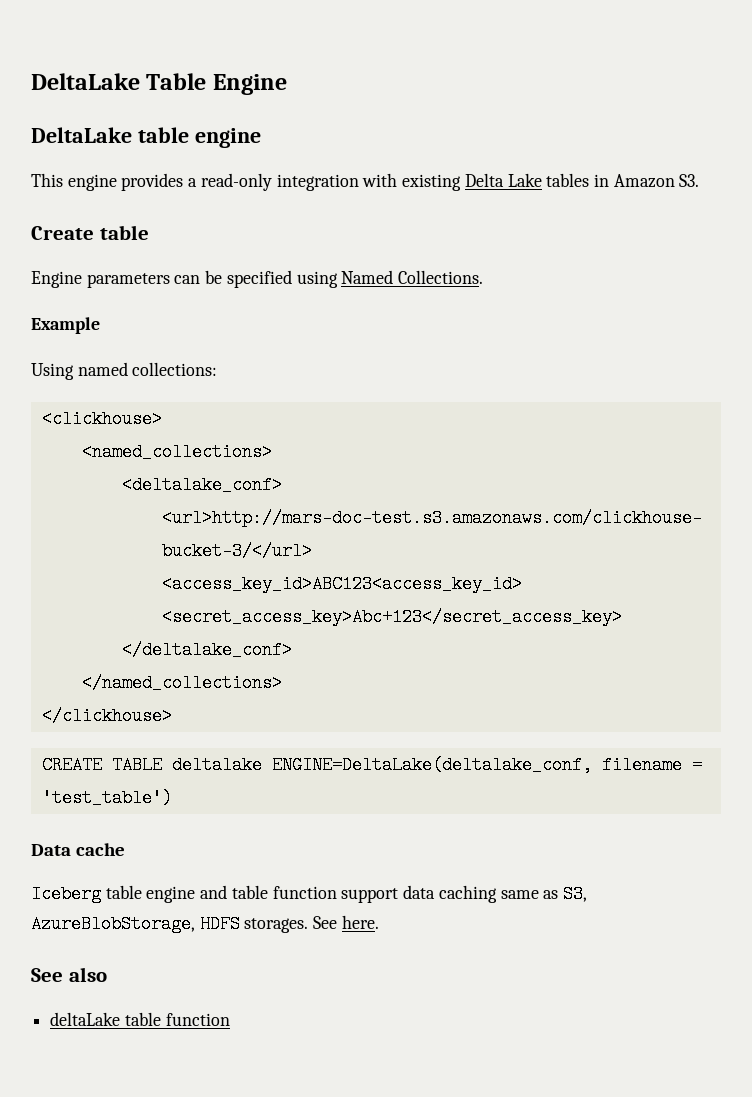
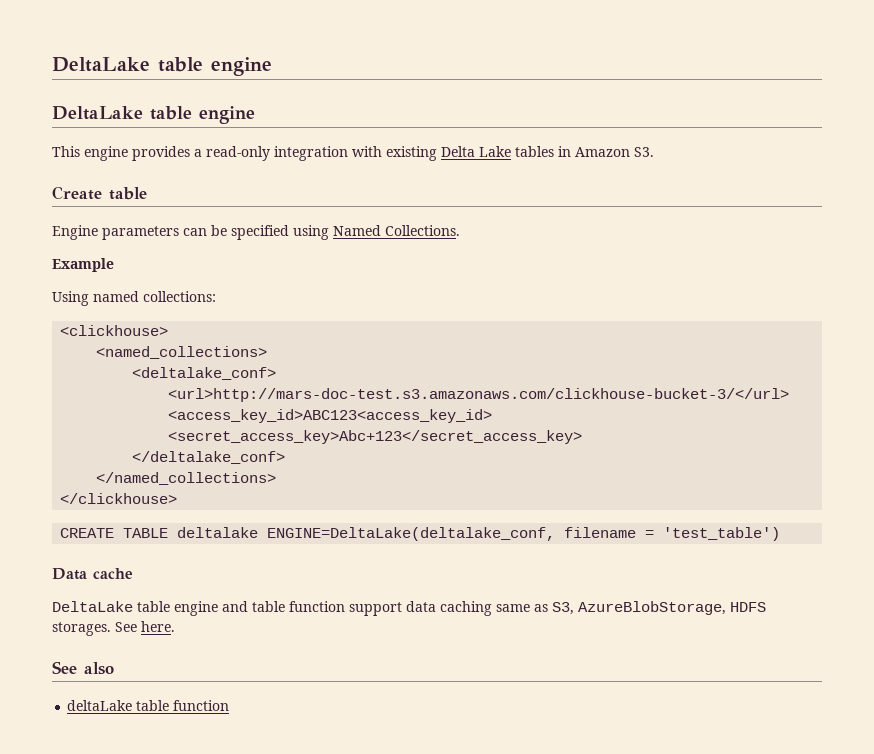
[31,73,287,95] DeltaLake Table Engine -> [52,57,272,76] DeltaLake table engine
[31,885,101,903] Iceberg -> [52,601,133,612] DeltaLake

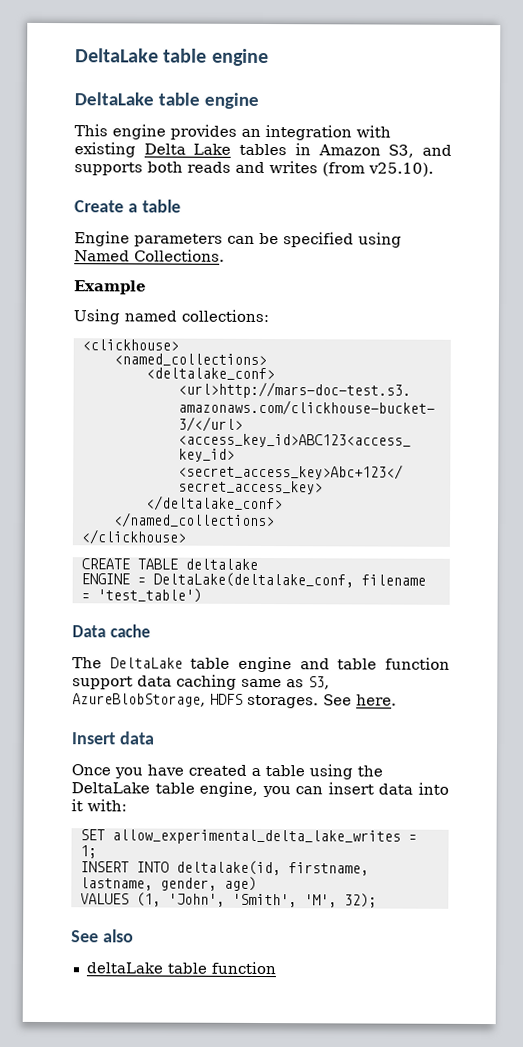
[194,146,270,161] a read-only -> [241,128,261,137] an
[634,147,654,157] S3. -> [388,144,453,158] [74,161,434,177] S3, and supports both reads and writes (from v25.10).
(102, 193) none -> [127,203,138,213] a
[267,527,556,541] ENGINE=DeltaLake(deltalake_conf, -> [80,572,354,588] // ENGINE = DeltaLake(deltalake_conf,
(133, 573) none -> [72,657,102,669] The
(175, 626) none -> [71,731,155,745] [71,764,383,780] [71,781,449,798] [71,799,127,812] [79,829,417,845] [79,845,97,859] [79,860,369,876] [79,876,257,891] [79,892,377,908] // Insert data // Once you have created a table using the DeltaLake table engine, you can insert data into it with: // SET allow_experimental_delta_lake_writes = 1; // INSERT INTO deltalake(id, firstname, lastname, gender, age) // VALUES (1, 'John', 'Smith', 'M', 32);

